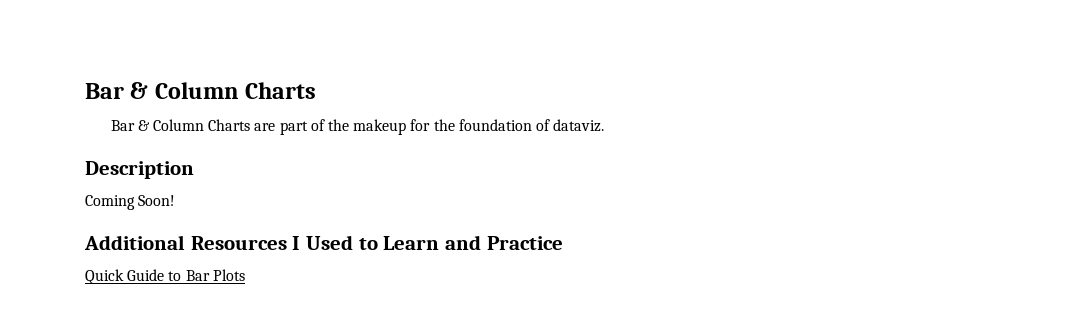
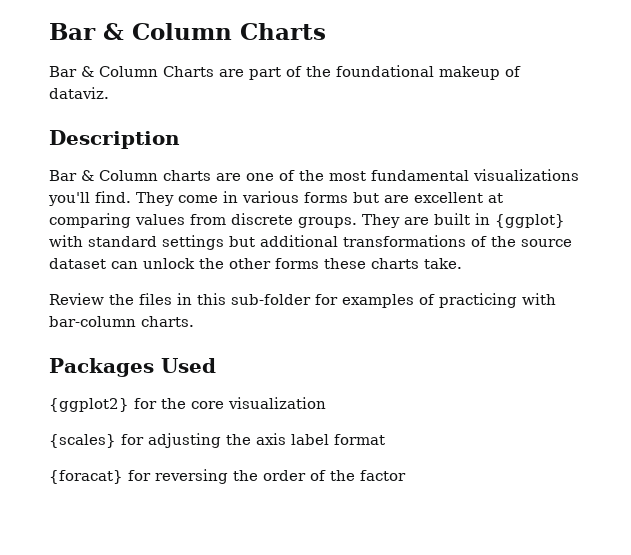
[353,119,532,135] makeup for the foundation -> [336,65,500,80] foundational makeup
[85,195,176,210] [84,235,563,250] [85,269,245,284] Coming Soon! // Additional Resources I Used to Learn and Practice // Quick Guide to Bar Plots -> [49,169,579,181] [48,191,503,206] [49,213,565,228] [49,235,572,250] [49,258,462,269] [49,293,556,308] [49,316,194,327] [49,358,216,377] [49,397,326,412] [49,433,385,448] [49,469,406,484] Bar & Column charts are one of the most fundamental visualizations you'll find. They come in various forms but are excellent at comparing values from discrete groups. They are built in {ggplot} with standard settings but additional transformations of the source dataset can unlock the other forms these charts take. // Review the files in this sub-folder for examples of practicing with bar-column charts. // Packages Used // {ggplot2} for the core visualization // {scales} for adjusting the axis label format // {foracat} for reversing the order of the factor

